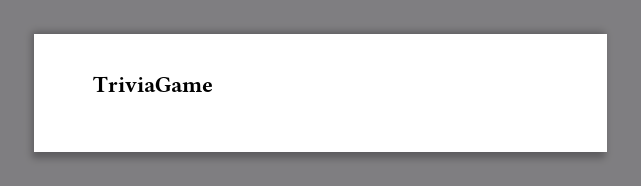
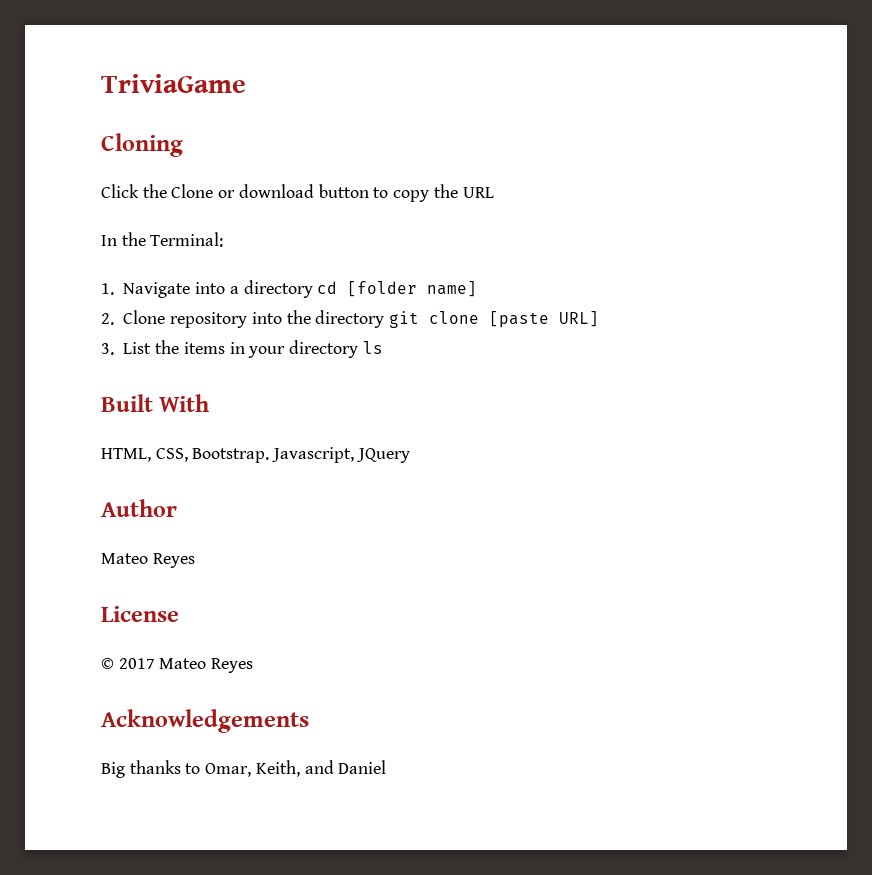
(213, 84) none -> [101,133,183,157] [101,184,494,202] [101,232,224,247] [101,280,478,298] [101,310,600,328] [101,340,383,358] [101,394,210,412] [101,447,410,463] [101,499,177,517] [101,553,195,568] [101,606,179,622] [101,658,254,673] [101,709,309,733] [101,760,387,778] // Cloning // Click the Clone or download button to copy the URL // In the Terminal: // 1. Navigate into a directory cd [folder name] // 2. Clone repository into the directory git clone [paste URL] // 3. List the items in your directory ls // Built With // HTML, CSS, Bootstrap. Javascript, JQuery // Author // Mateo Reyes // License // © 2017 Mateo Reyes // Acknowledgements // Big thanks to Omar, Keith, and Daniel

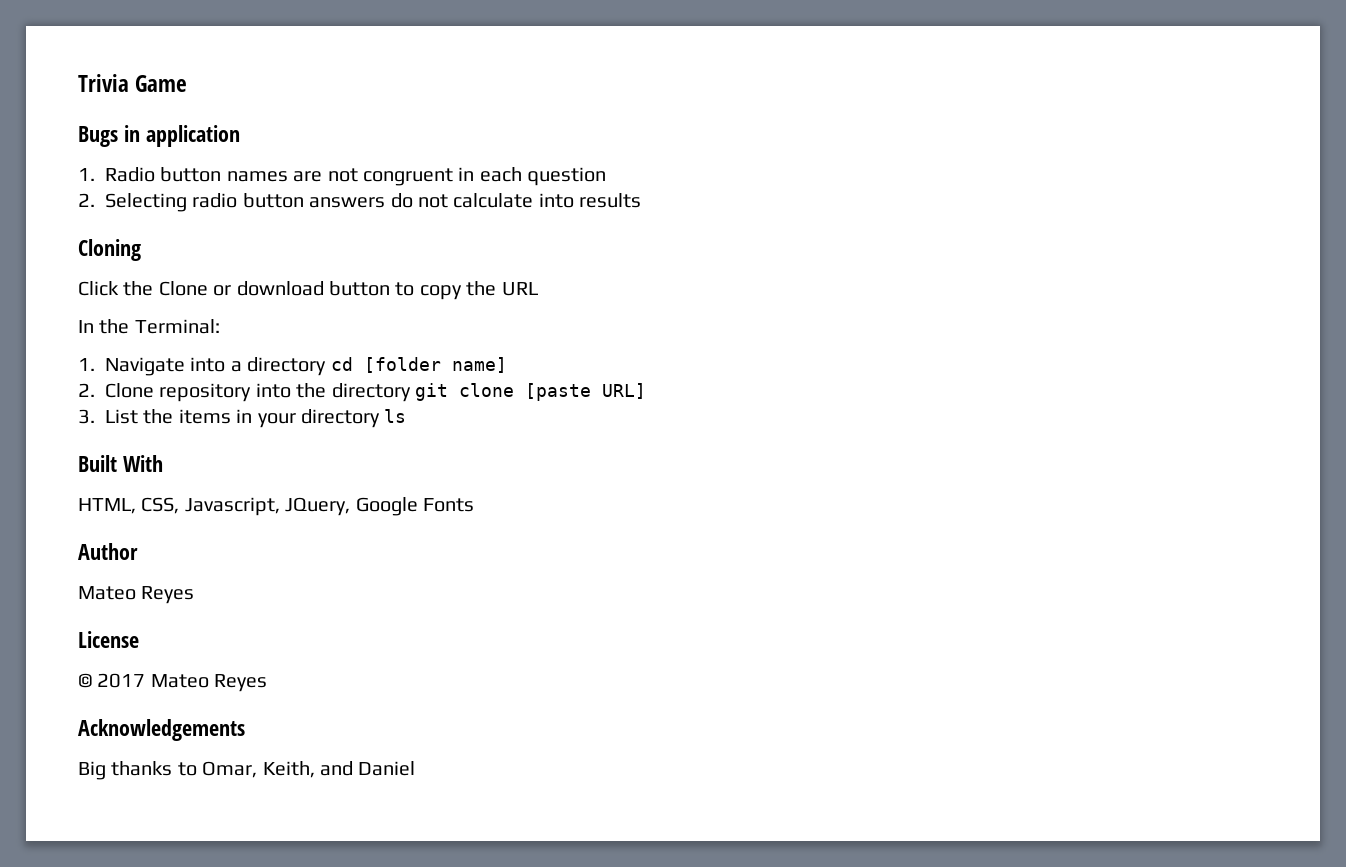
[101,74,246,93] TriviaGame -> [78,74,188,92] [78,125,240,147] [78,167,607,186] [78,193,642,212] Trivia Game // Bugs in application // 1. Radio button names are not congruent in each question // 2. Selecting radio button answers do not calculate into results
[192,447,410,463] Bootstrap. Javascript, JQuery -> [184,497,474,516] Javascript, JQuery, Google Fonts

